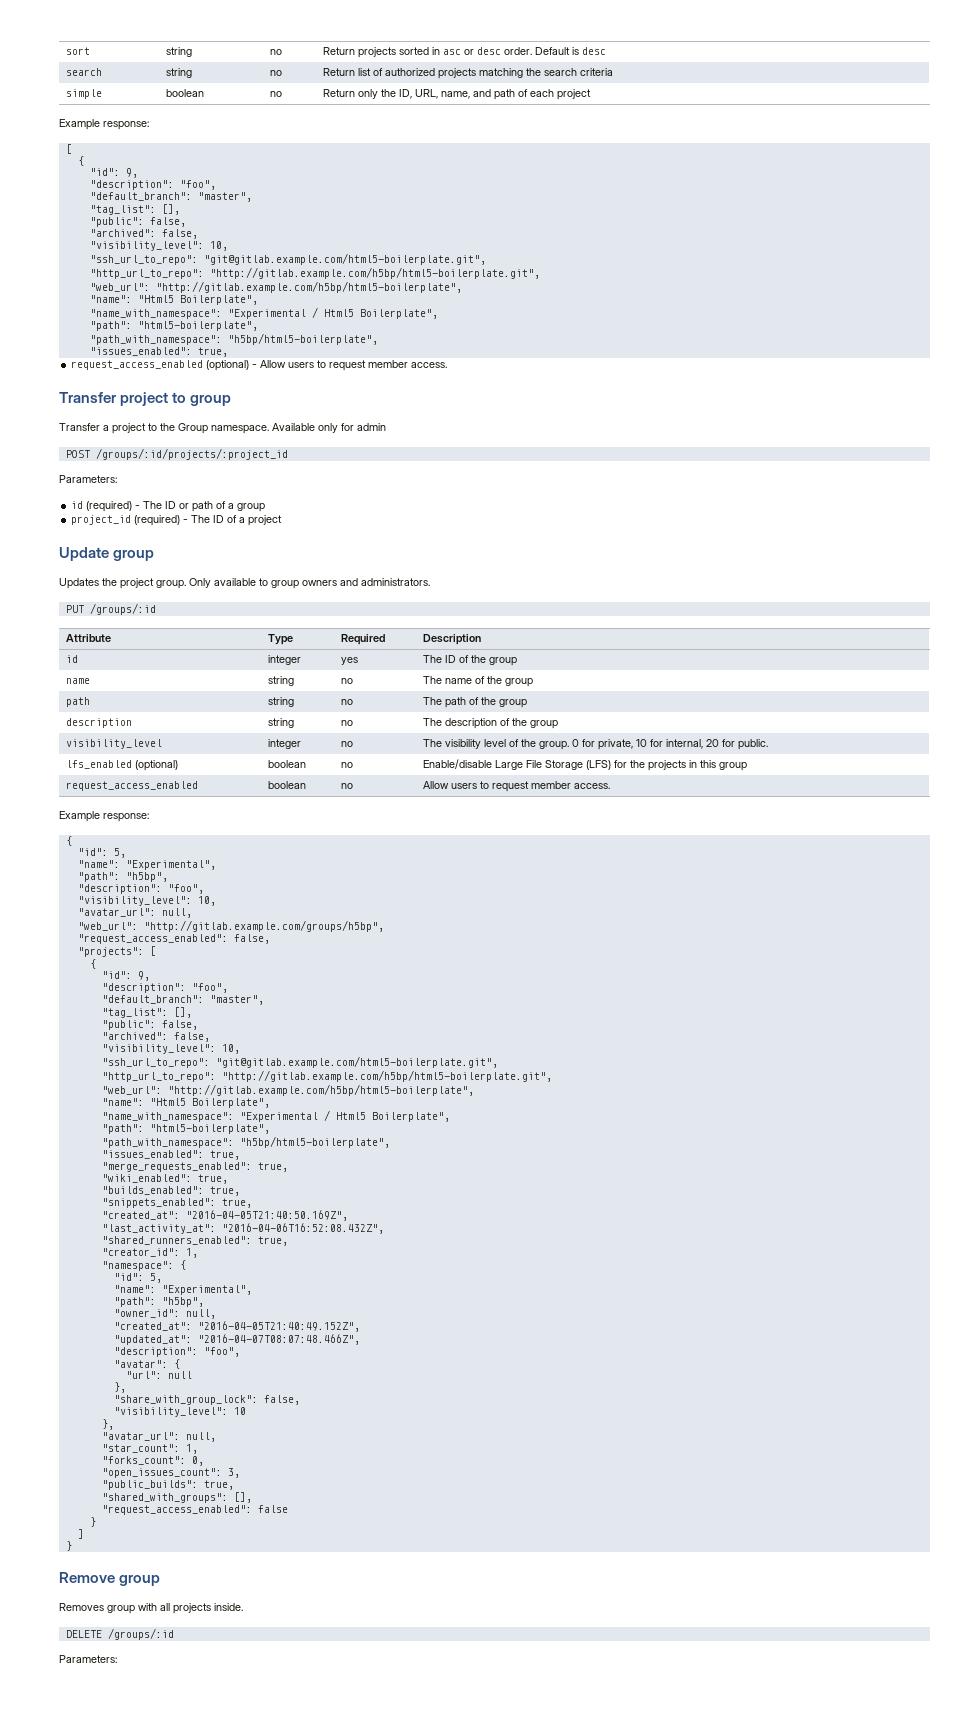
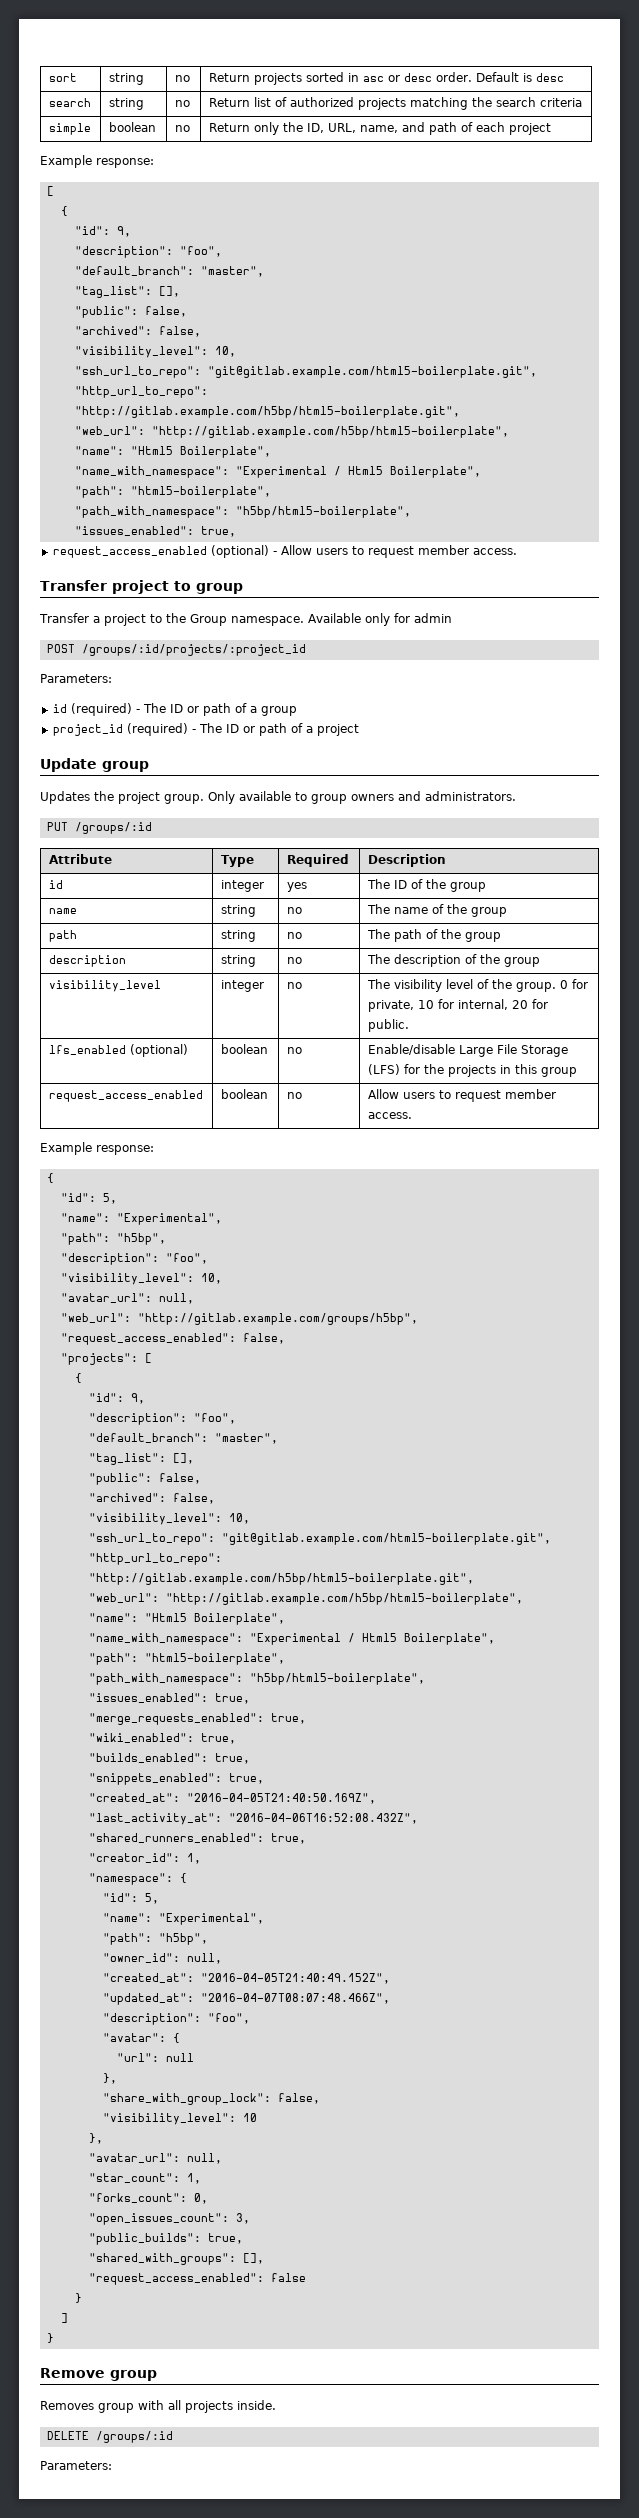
(225, 519) none -> [242,723,287,736] or path

